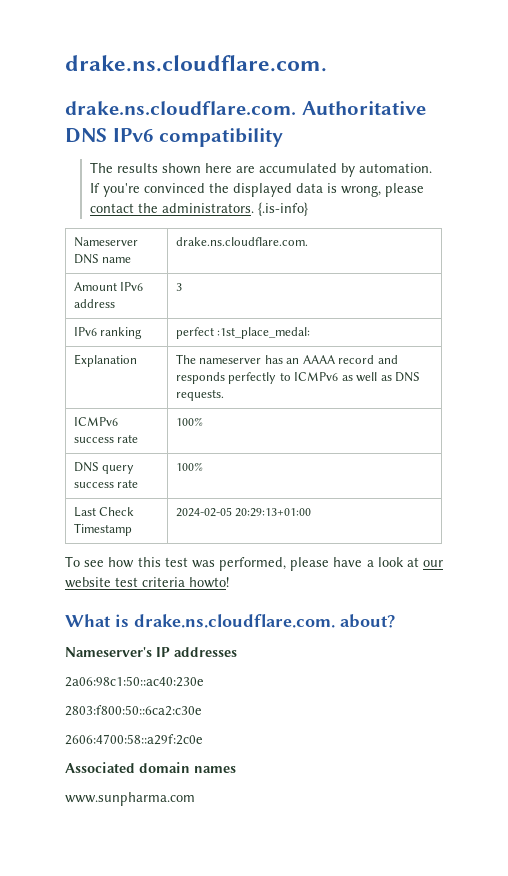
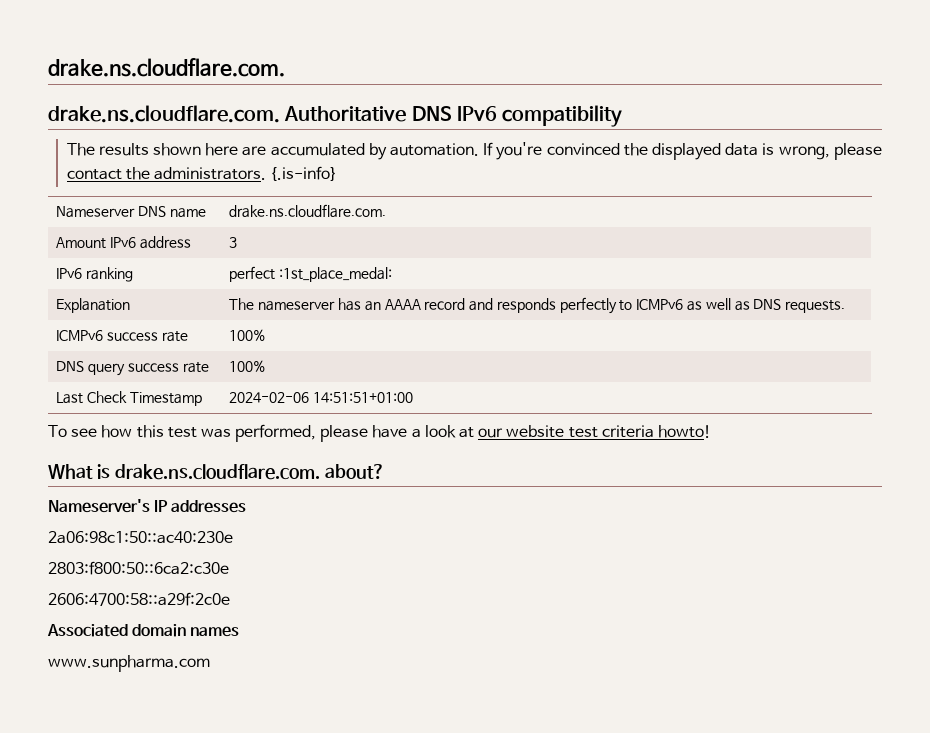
[175,507,312,517] 2024-02-05 20:29:13+01:00 -> [229,392,414,403] 2024-02-06 14:51:51+01:00

